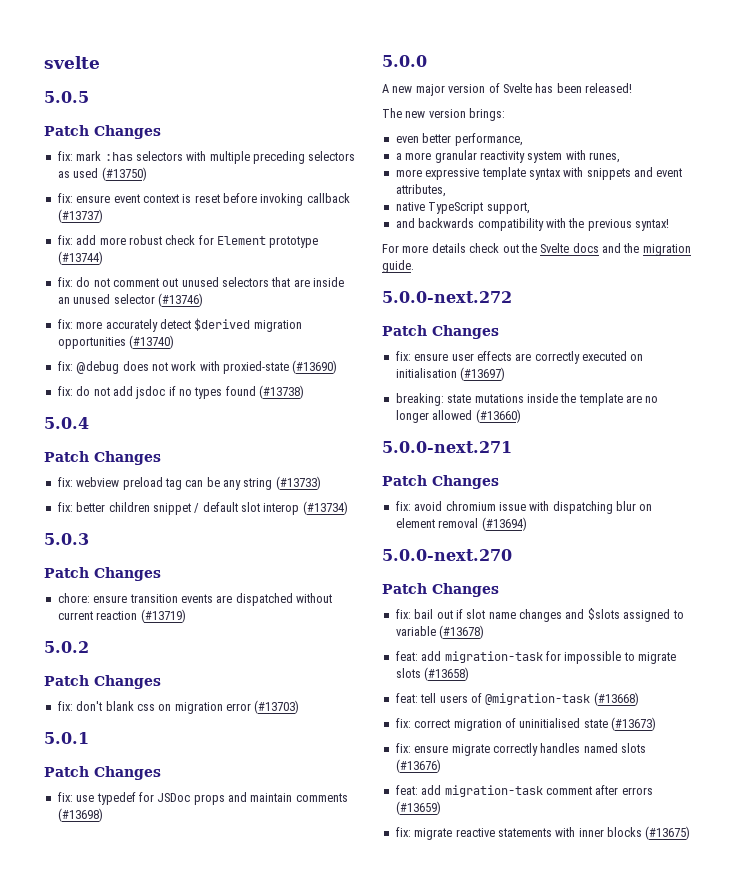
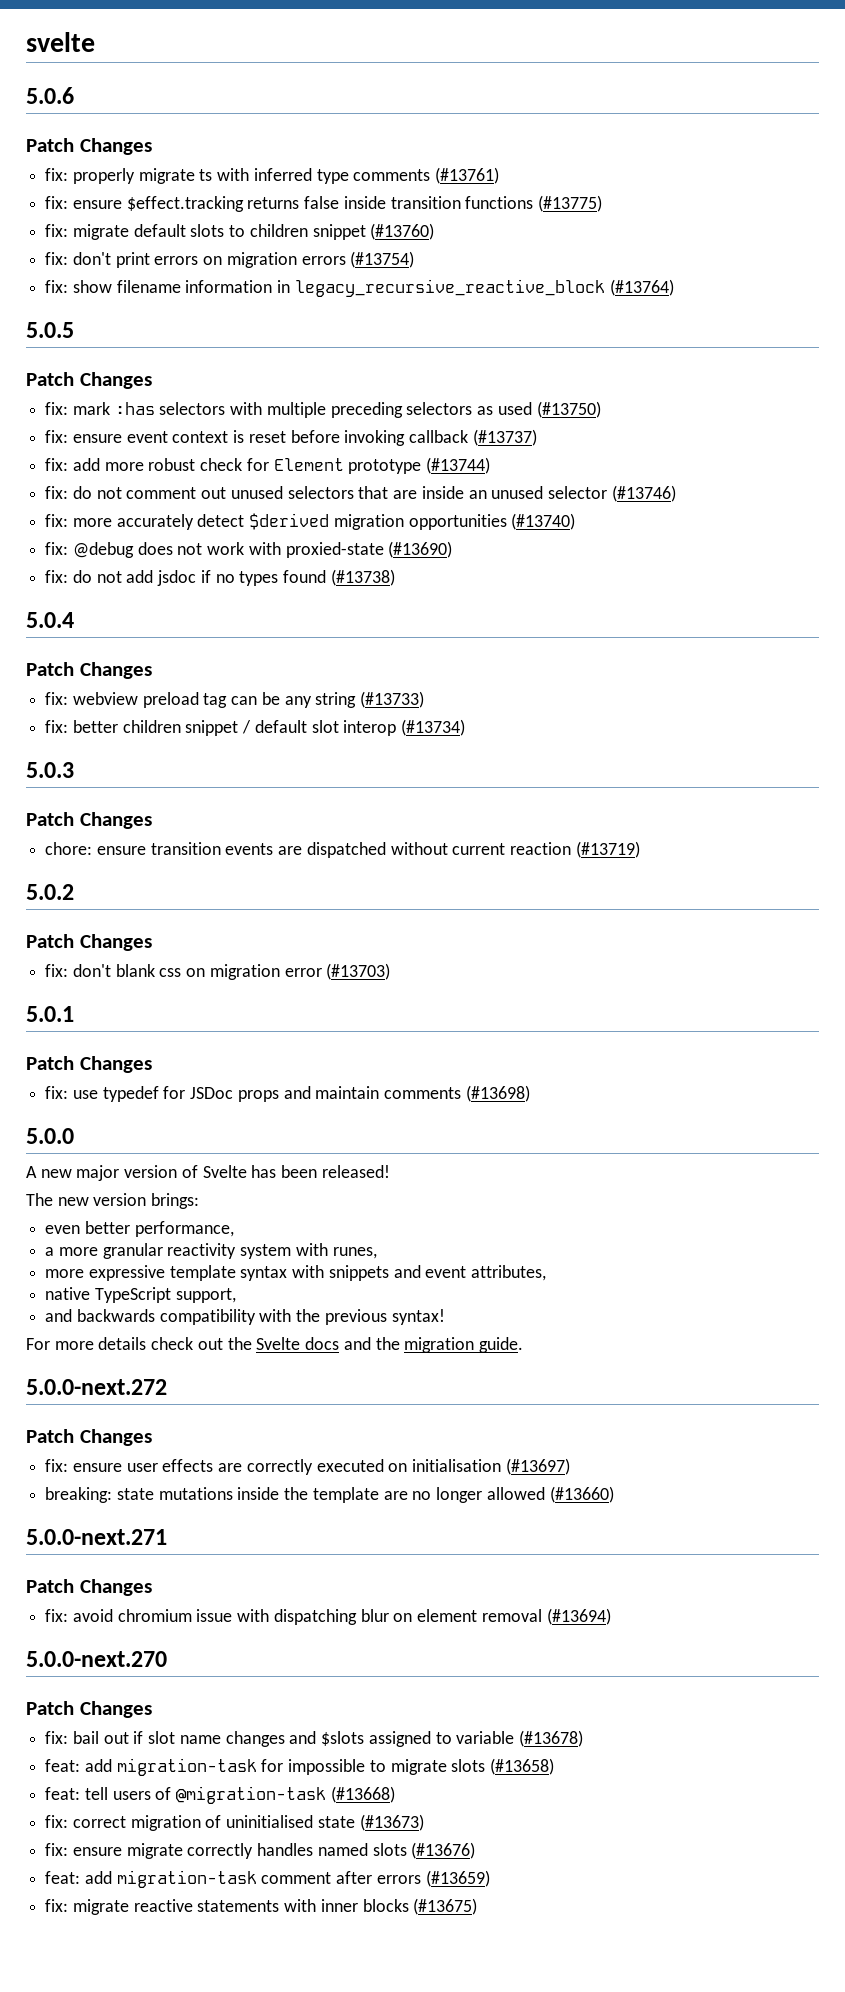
(100, 62) none -> [26,87,74,104] [26,138,152,155] [45,167,500,184] [45,195,603,212] [45,223,435,240] [45,251,415,268] [45,279,674,297] // 5.0.6 // Patch Changes // fix: properly migrate ts with inferred type comments (#13761) // fix: ensure $effect.tracking returns false inside transition functions (#13775) // fix: migrate default slots to children snippet (#13760) // fix: don't print errors on migration errors (#13754) // fix: show filename information in legacy_recursive_reactive_block (#13764)

